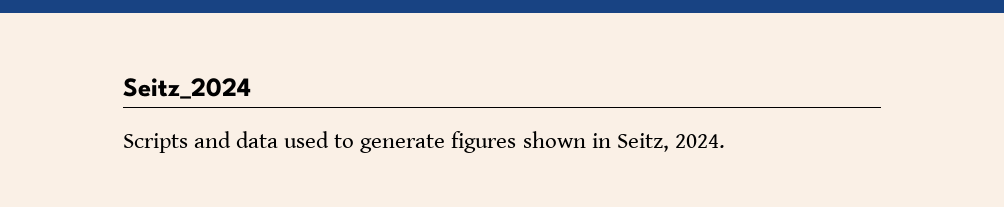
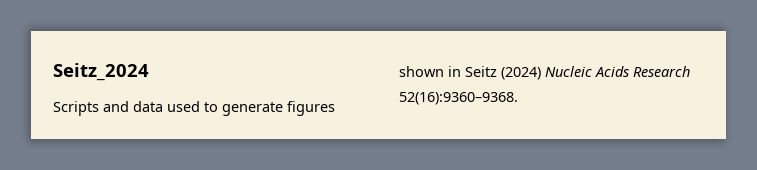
[616,133,725,152] Seitz, 2024. -> [465,66,690,80] [399,92,518,105] Seitz (2024) Nucleic Acids Research 52(16):9360–9368.

